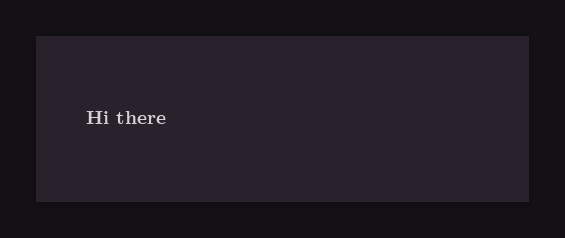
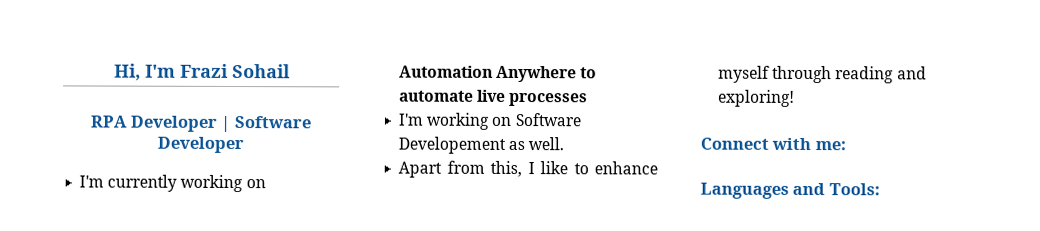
[86,111,166,124] Hi there -> [113,63,291,81] [90,115,311,132] [157,136,244,154] [79,174,266,193] [399,65,598,83] [399,89,589,107] [398,112,582,130] [398,136,565,154] [398,160,658,178] [718,65,927,84] [718,89,796,107] [700,137,846,151] [700,182,880,199] Hi, I'm Frazi Sohail // RPA Developer | Software Developer // I'm currently working on Automation Anywhere to automate live processes // I'm working on Software Developement as well. // Apart from this, I like to enhance myself through reading and exploring! // Connect with me: // Languages and Tools:

